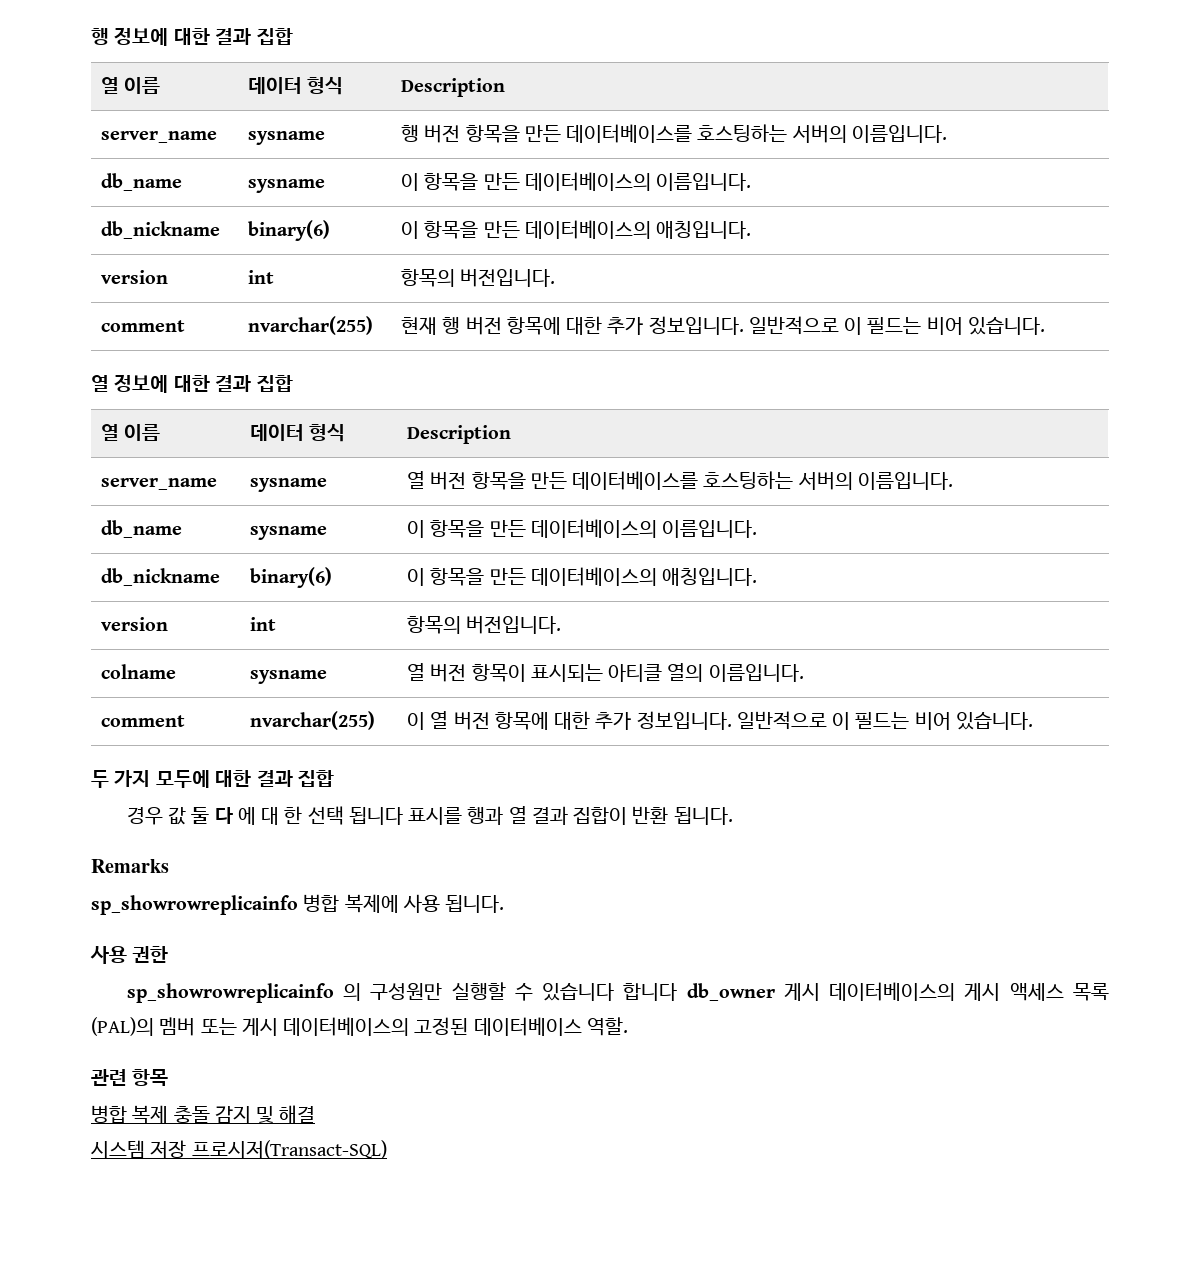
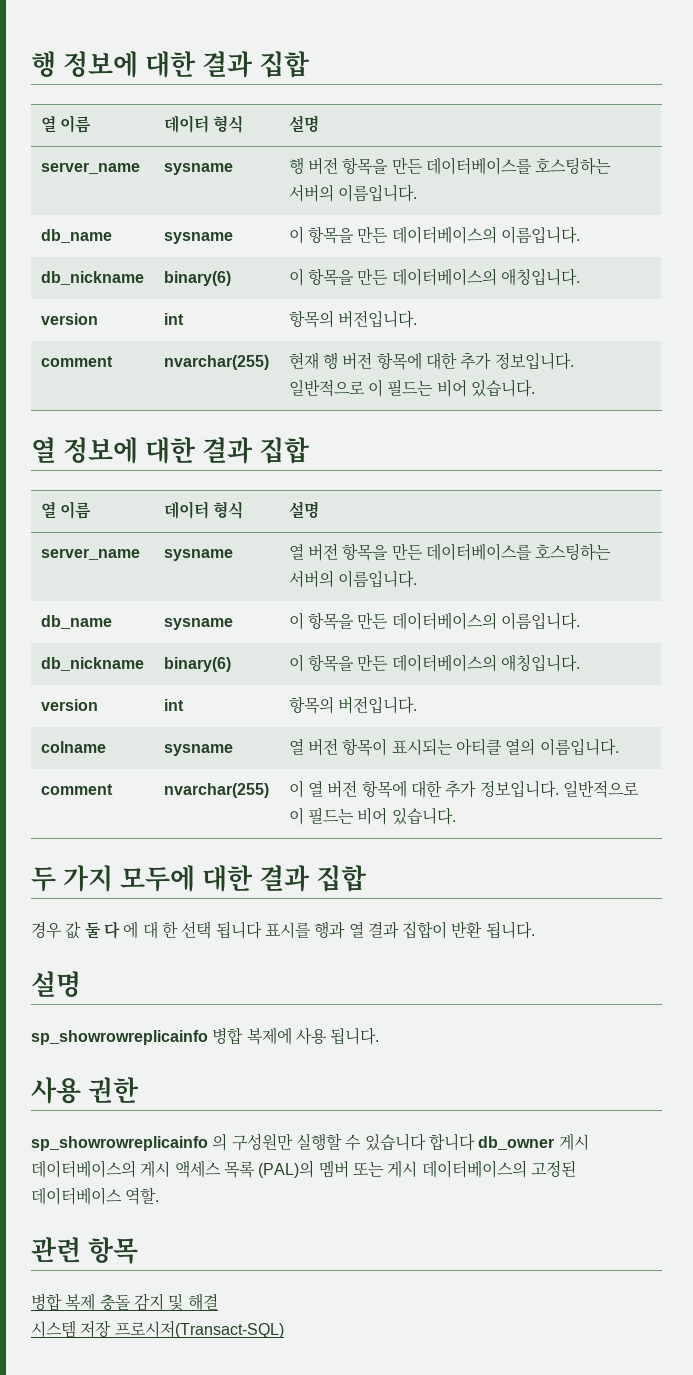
[401,78,506,97] Description -> [288,115,319,132] 설명
[407,425,512,444] Description -> [288,501,319,518] 설명
[91,859,169,873] Remarks -> [31,971,81,997] 설명

